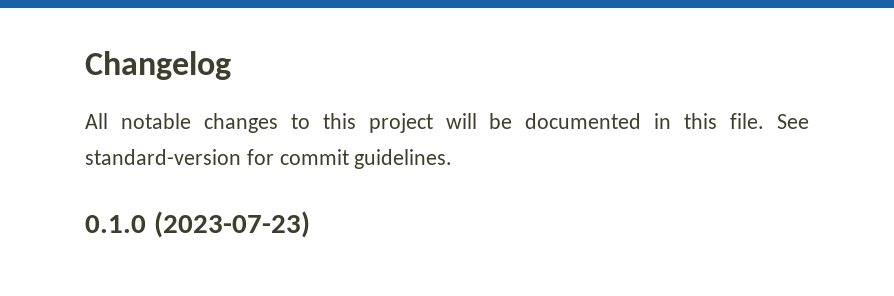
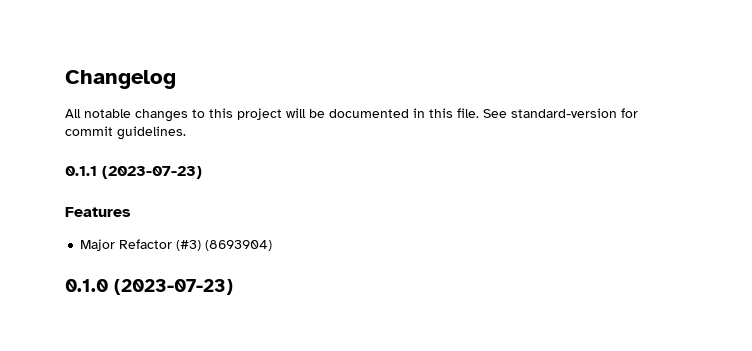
(453, 159) none -> [65,166,202,179] [65,207,131,217] [80,239,273,251] // 0.1.1 (2023-07-23) // Features // Major Refactor (#3) (8693904)

